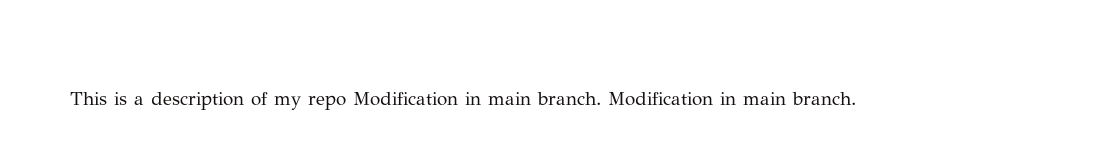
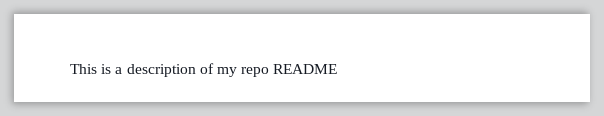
[353,92,856,106] Modification in main branch. Modification in main branch. -> [273,64,338,74] README

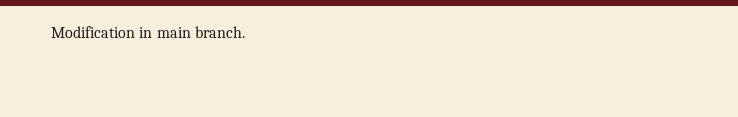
[70,63,338,77] This is a description of my repo README -> [51,26,245,38] Modification in main branch.

